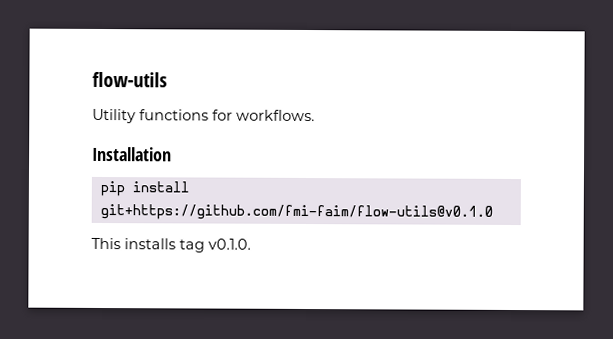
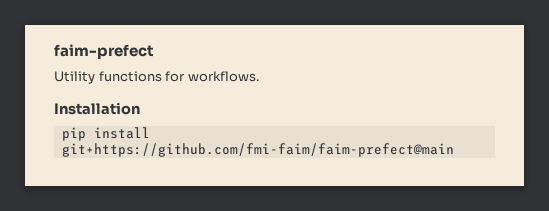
[92,71,167,88] flow-utils -> [54,44,154,59] faim-prefect
[99,203,493,221] [91,237,251,253] git+https://github.com/fmi-faim/flow-utils@v0.1.0 // This installs tag v0.1.0. -> [61,143,454,157] git+https://github.com/fmi-faim/faim-prefect@main

